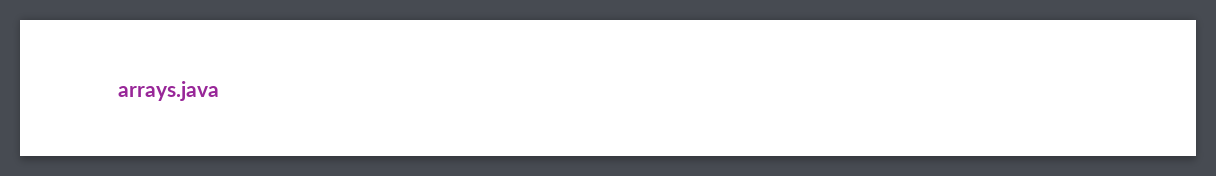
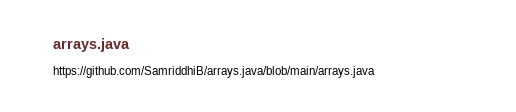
(219, 91) none -> [53,66,375,78] // https://github.com/SamriddhiB/arrays.java/blob/main/arrays.java

